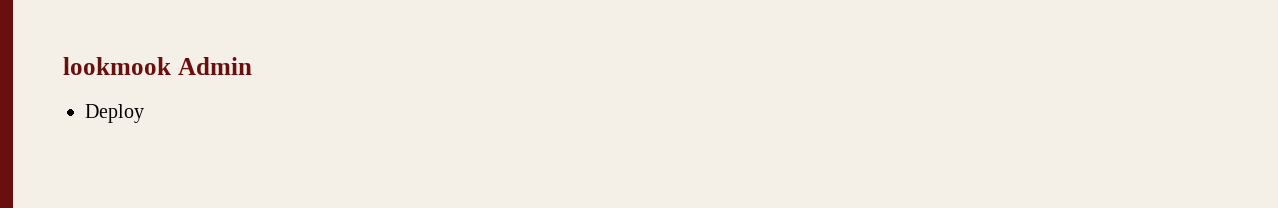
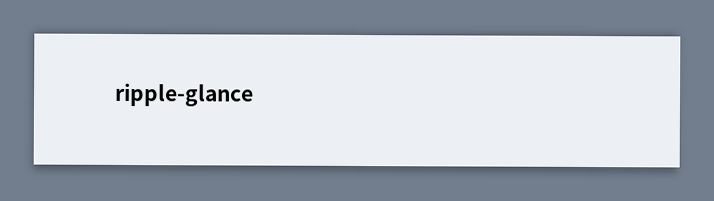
[63,57,252,75] [85,104,144,123] lookmook Admin // Deploy -> [114,82,254,107] ripple-glance

